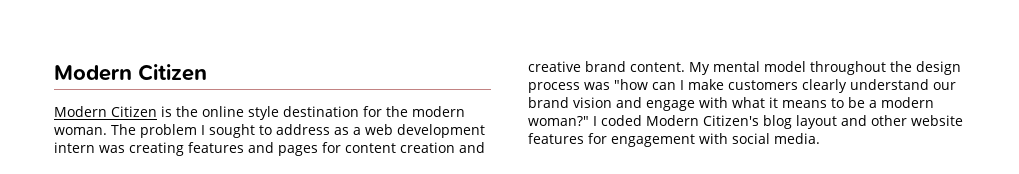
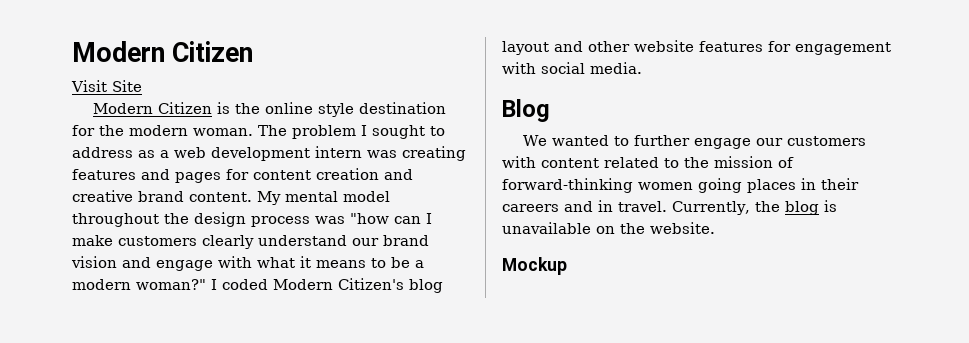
[54,64,207,81] Modern Citizen -> [72,41,254,62] [71,80,142,92] Modern Citizen // Visit Site
(820, 138) none -> [502,99,550,122] [523,135,867,149] [502,156,794,168] [502,178,859,193] [502,200,837,215] [502,222,715,234] [502,257,567,275] // Blog // We wanted to further engage our customers with content related to the mission of forward-thinking women going places in their careers and in travel. Currently, the blog is unavailable on the website. // Mockup

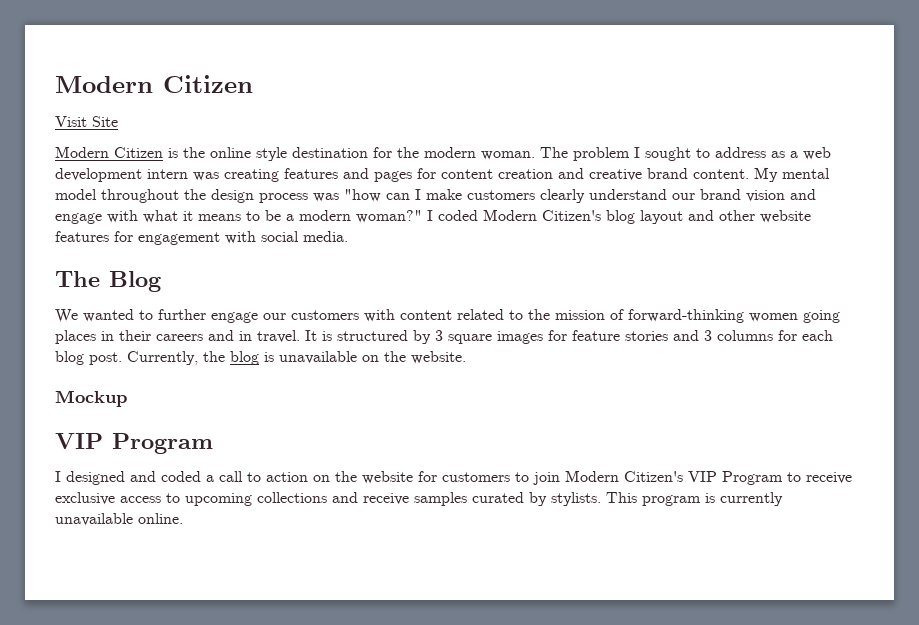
(642, 68) none -> [55,271,100,287] The
(667, 206) none -> [305,330,833,344] [55,351,122,365] It is structured by 3 square images for feature stories and 3 columns for each blog post.
(567, 266) none -> [55,433,213,454] [55,470,852,485] [55,492,783,506] [55,513,183,526] // VIP Program // I designed and coded a call to action on the website for customers to join Modern Citizen's VIP Program to receive exclusive access to upcoming collections and receive samples curated by stylists. This program is currently unavailable online.

